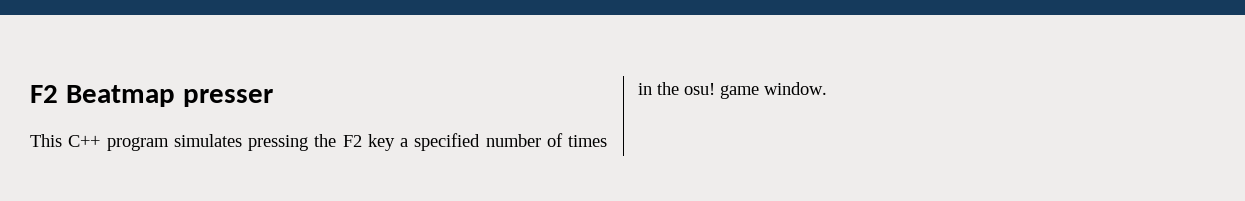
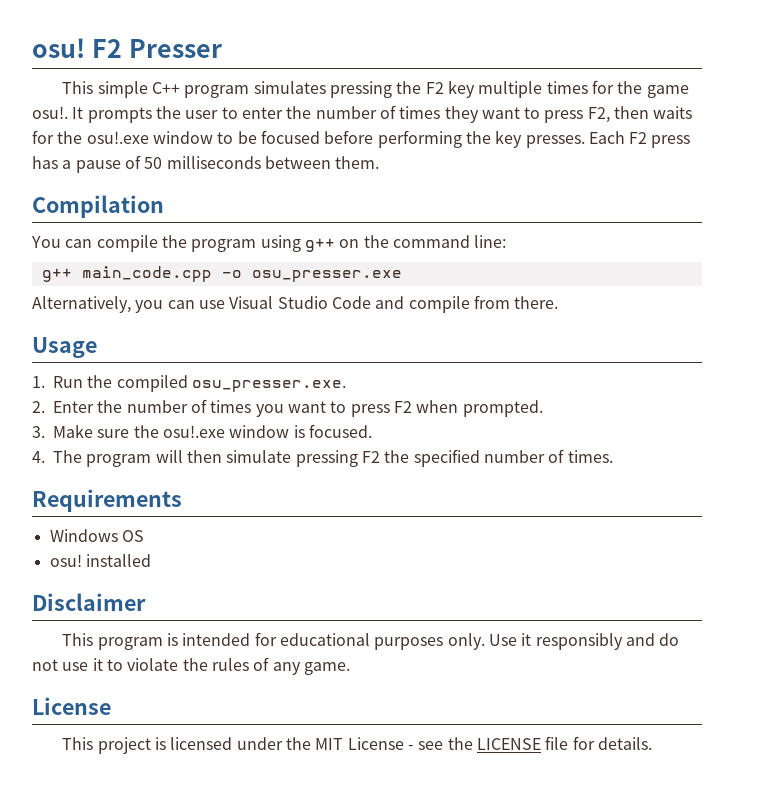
[30,85,273,107] [30,134,62,147] F2 Beatmap presser // This -> [32,38,222,58] [62,81,148,98] osu! F2 Presser // This simple
[400,133,607,151] [638,82,827,99] a specified number of times in the osu! game window. -> [478,80,689,98] [32,105,693,123] [32,130,691,148] [32,155,380,173] [32,195,164,218] [31,235,507,252] [41,266,402,282] [32,295,559,313] [32,337,97,358] [32,375,346,392] [32,399,543,417] [32,424,372,438] [32,449,613,467] [32,489,182,512] [49,529,144,542] [49,554,151,567] [32,593,146,611] [62,632,680,650] [32,657,350,675] [32,697,111,715] [62,736,652,754] multiple times for the game osu!. It prompts the user to enter the number of times they want to press F2, then waits for the osu!.exe window to be focused before performing the key presses. Each F2 press has a pause of 50 milliseconds between them. // Compilation // You can compile the program using g++ on the command line: // g++ main_code.cpp -o osu_presser.exe // Alternatively, you can use Visual Studio Code and compile from there. // Usage // 1. Run the compiled osu_presser.exe. // 2. Enter the number of times you want to press F2 when prompted. // 3. Make sure the osu!.exe window is focused. // 4. The program will then simulate pressing F2 the specified number of times. // Requirements // Windows OS // osu! installed // Disclaimer // This program is intended for educational purposes only. Use it responsibly and do not use it to violate the rules of any game. // License // This project is licensed under the MIT License - see the LICENSE file for details.

